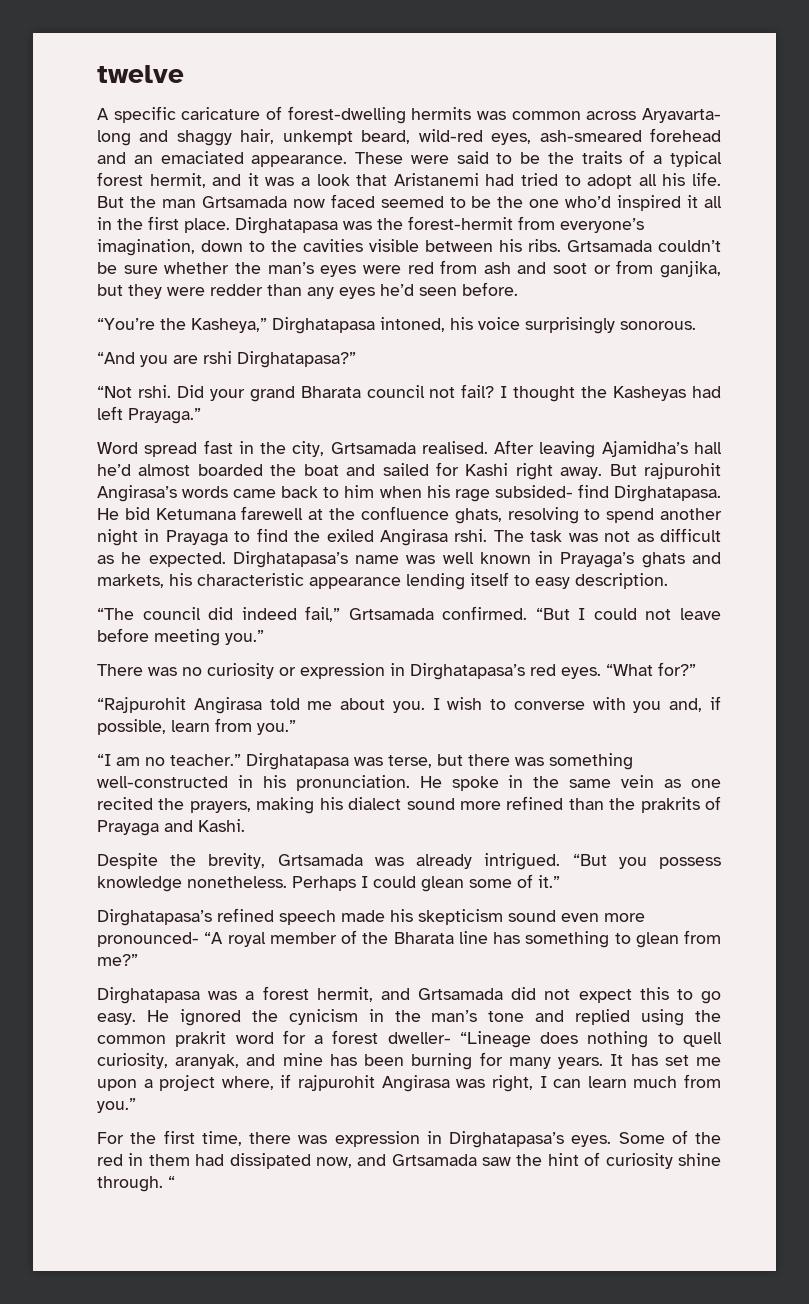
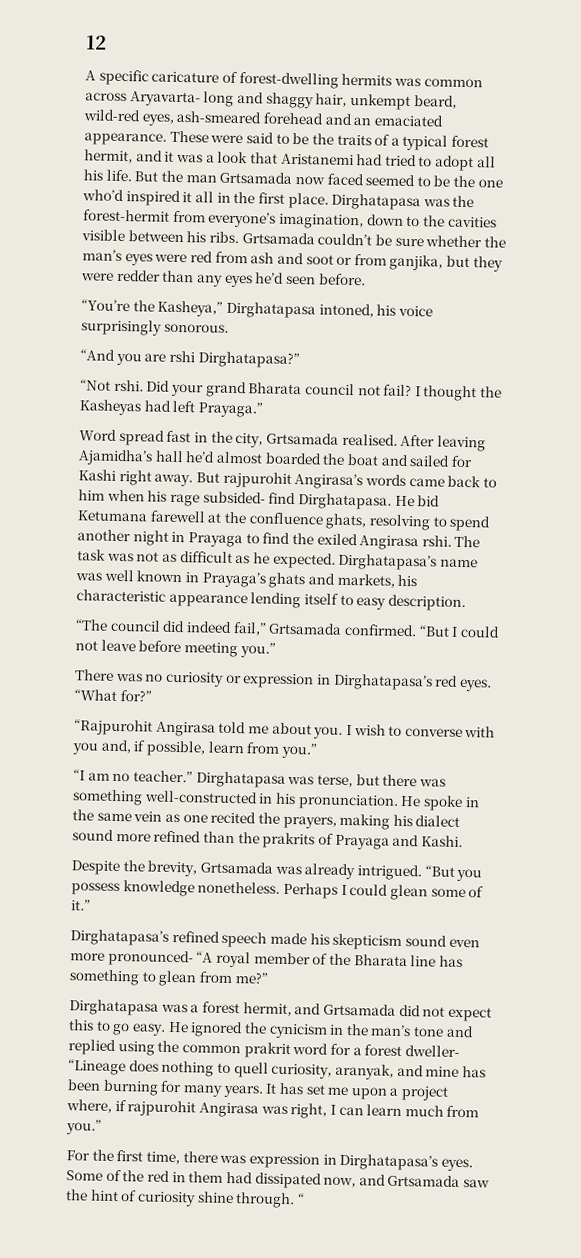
[97,65,184,83] twelve -> [86,35,107,50] 12

